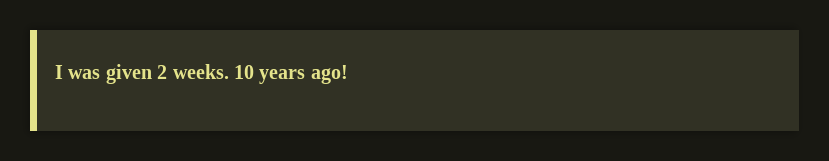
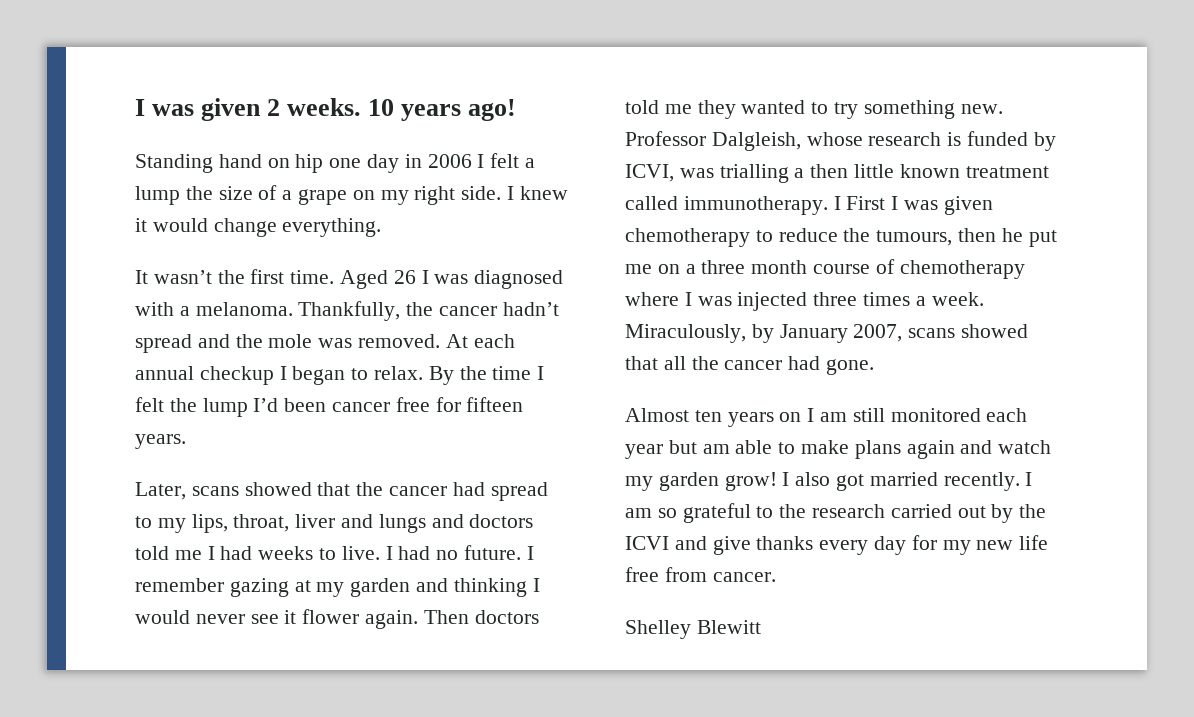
(348, 74) none -> [135,153,536,173] [135,185,568,205] [135,218,382,237] [135,269,564,289] [135,301,559,321] [135,334,515,353] [135,366,545,385] [135,397,524,417] [135,434,186,449] [135,482,548,501] [135,514,534,533] [135,545,534,560] [135,578,540,597] [135,609,539,629] [625,100,1003,119] [625,131,1056,151] [625,164,1049,183] [625,196,993,215] [625,228,1057,247] [625,259,1025,279] [625,292,984,311] [625,324,1029,343] [625,356,875,375] [625,408,1028,427] [625,440,1052,459] [625,472,1033,491] [625,503,1047,523] [625,535,1049,555] [625,567,776,582] [625,620,761,639] // Standing hand on hip one day in 2006 I felt a lump the size of a grape on my right side. I knew it would change everything. // It wasn’t the first time. Aged 26 I was diagnosed with a melanoma. Thankfully, the cancer hadn’t spread and the mole was removed. At each annual checkup I began to relax. By the time I felt the lump I’d been cancer free for fifteen years. // Later, scans showed that the cancer had spread to my lips, throat, liver and lungs and doctors told me I had weeks to live. I had no future. I remember gazing at my garden and thinking I would never see it flower again. Then doctors told me they wanted to try something new. Professor Dalgleish, whose research is funded by ICVI, was trialling a then little known treatment called immunotherapy. I First I was given chemotherapy to reduce the tumours, then he put me on a three month course of chemotherapy where I was injected three times a week. Miraculously, by January 2007, scans showed that all the cancer had gone. // Almost ten years on I am still monitored each year but am able to make plans again and watch my garden grow! I also got married recently. I am so grateful to the research carried out by the ICVI and give thanks every day for my new life free from cancer. // Shelley Blewitt

